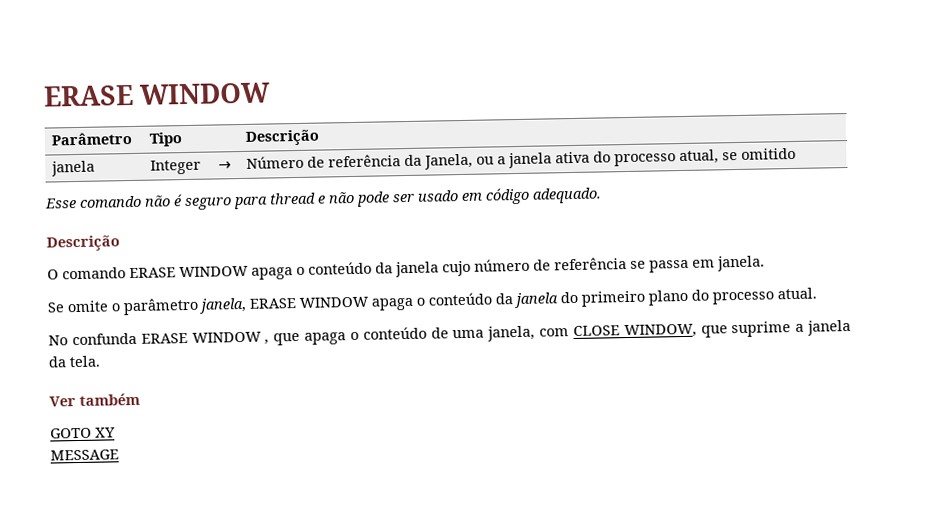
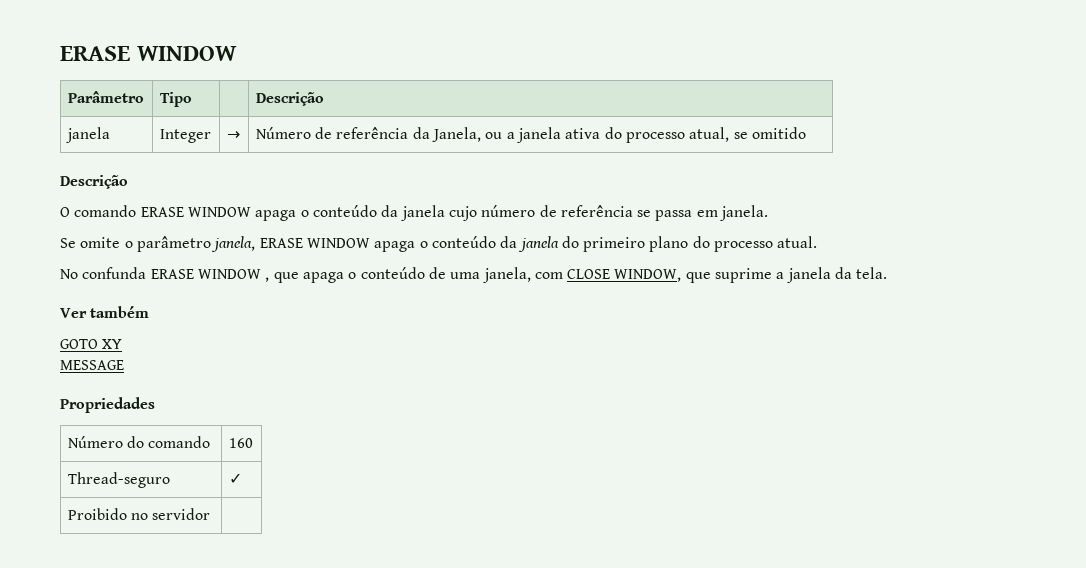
[44,187,602,211] // Esse comando não é seguro para thread e não pode ser usado em código adequado. -> (806, 133) none
(119, 455) none -> [60,397,155,413] [67,436,211,448] [228,438,253,448] [67,472,170,488] [228,473,242,484] [67,508,211,520] // Propriedades // Número do comando | 160 // Thread-seguro | ✓ // Proibido no servidor |

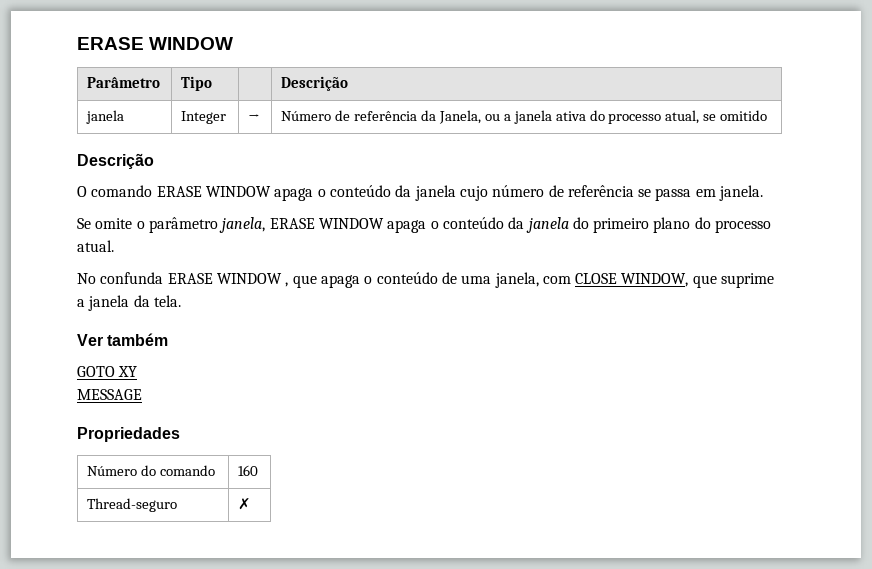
[228,473,242,484] [67,508,211,520] ✓ // Proibido no servidor | -> [238,498,252,510] ✗

